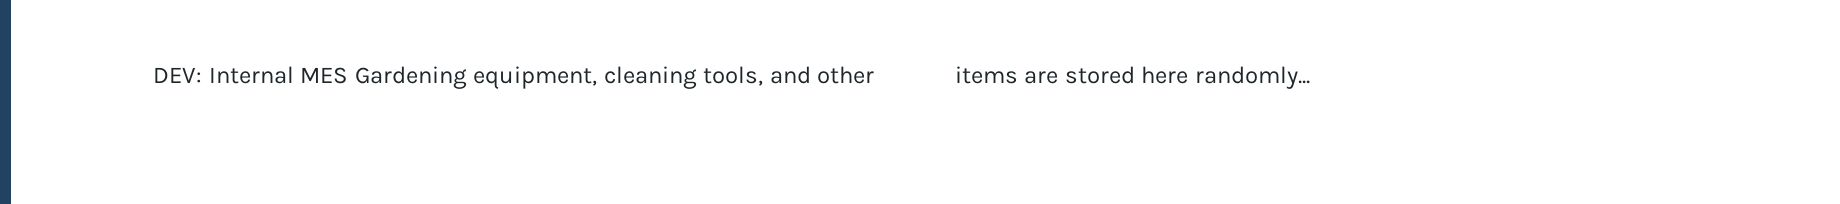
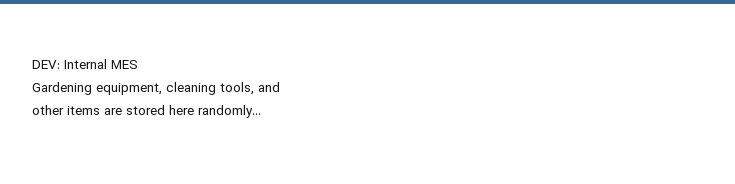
(349, 75) none -> (138, 64) //
(811, 75) none -> (280, 87) //

